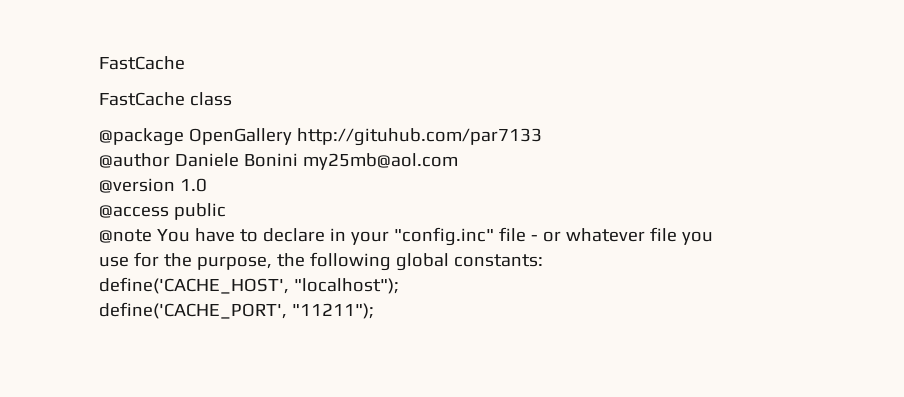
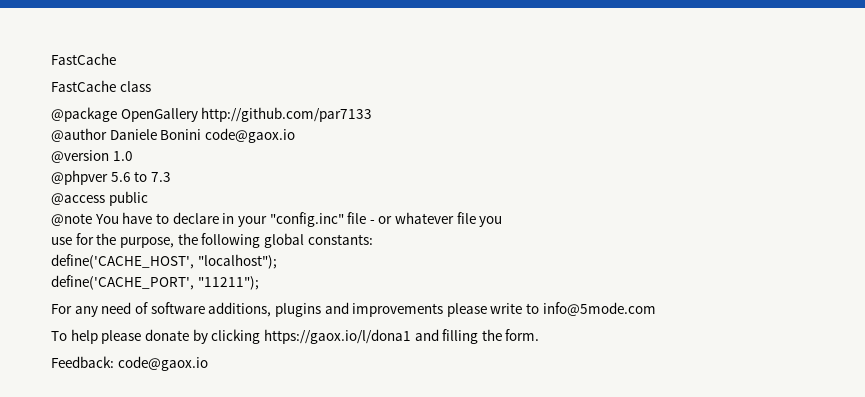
[296,128,542,146] http://gituhub.com/par7133 -> [201,107,373,122] http://github.com/par7133
[302,153,458,170] my25mb@aol.com -> [204,128,295,143] code@gaox.io
(207, 185) none -> [51,170,171,185] // @phpver 5.6 to 7.3
(374, 311) none -> [51,302,656,317] [51,329,540,344] [51,356,208,371] // For any need of software additions, plugins and improvements please write to info@5mode.com // To help please donate by clicking https://gaox.io/l/dona1 and filling the form. // Feedback: code@gaox.io

